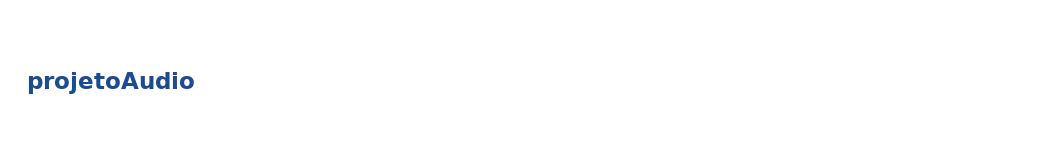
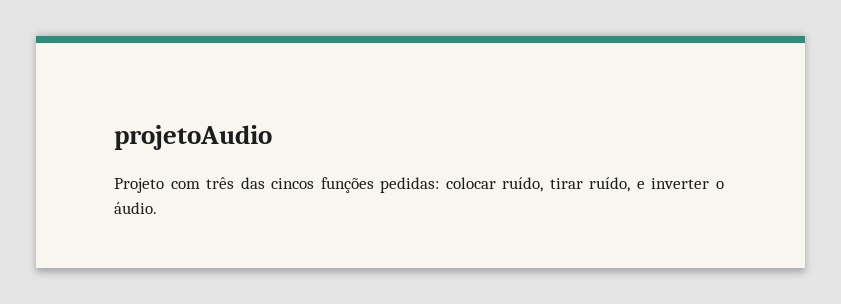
(195, 83) none -> [114,177,725,193] [114,202,157,214] // Projeto com três das cincos funções pedidas: colocar ruído, tirar ruído, e inverter o áudio.

